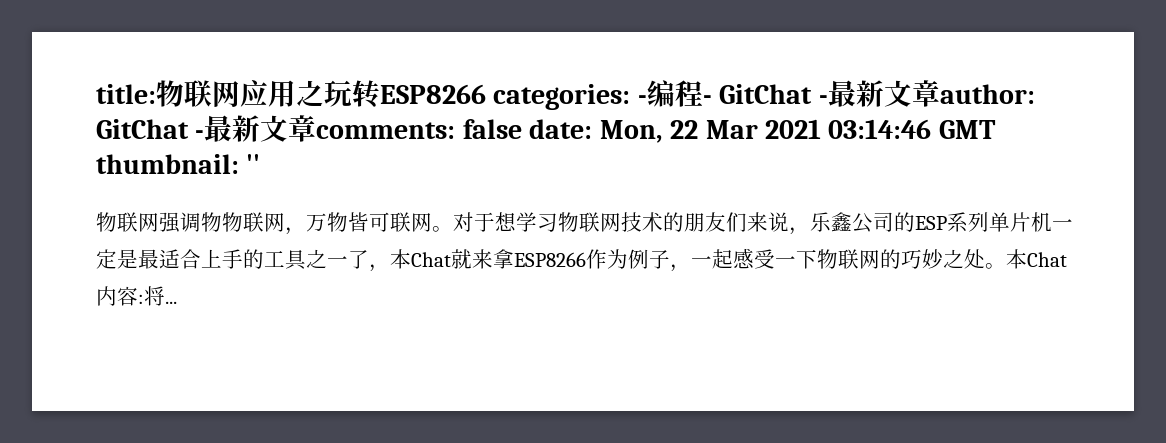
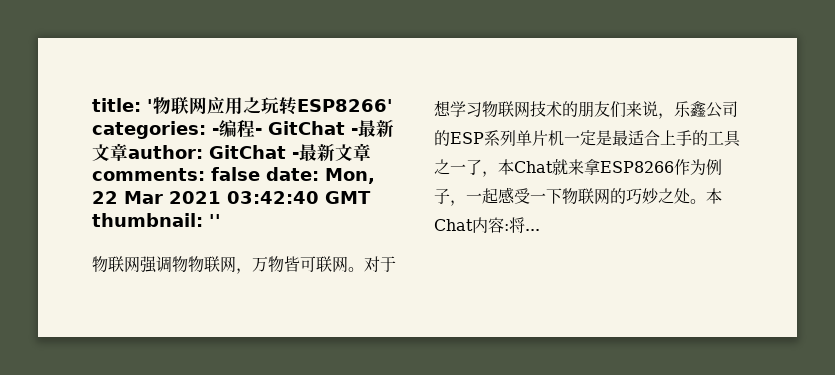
(156, 94) none -> [147,99,153,112] '
[380,84,486,104] ESP8266 -> [297,99,393,112] ESP8266'
[828,119,932,139] 03:14:46 -> [227,191,319,204] 03:42:40

